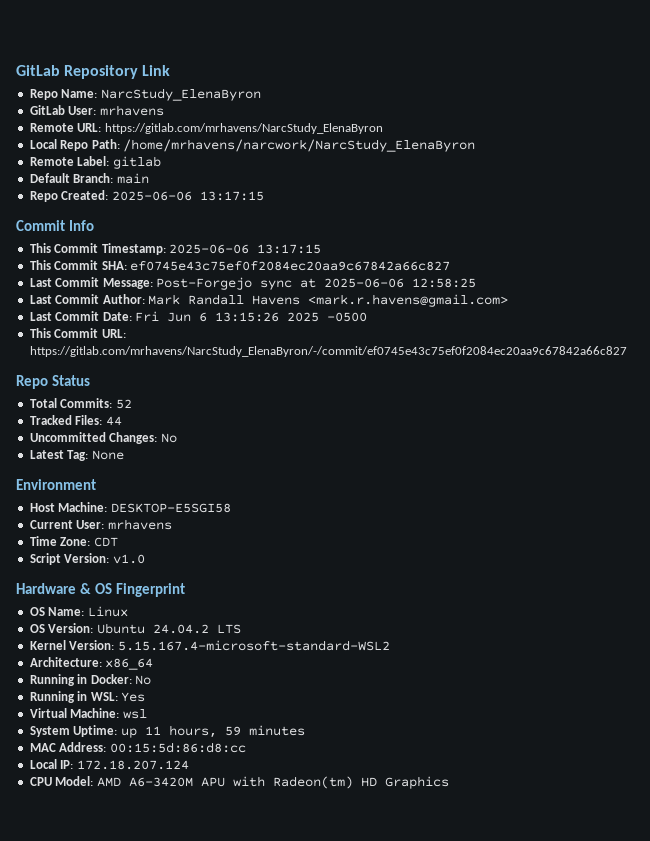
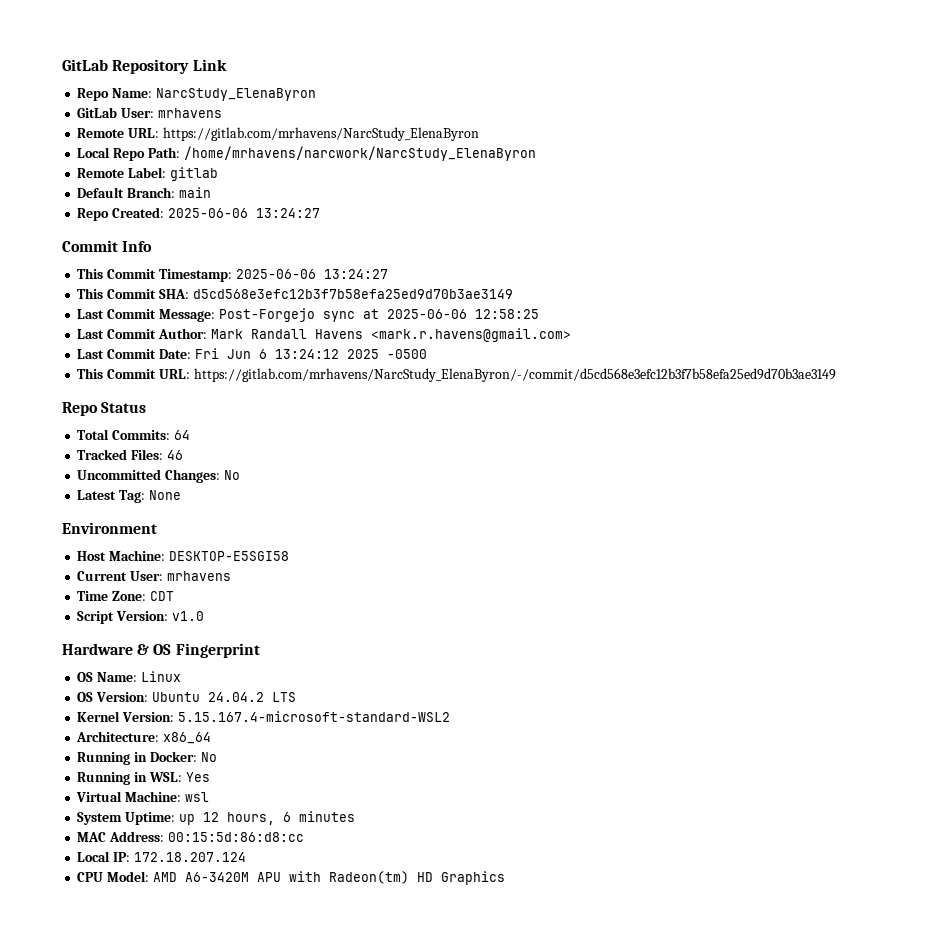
[199,191,264,201] 13:17:15 -> [255,208,320,218] 13:24:27
[256,244,321,254] 13:17:15 -> [323,269,388,279] 13:24:27
[129,261,450,271] ef0745e43c75ef0f2084ec20aa9c67842a66c827 -> [192,289,513,299] d5cd568e3efc12b3f7b58efa25ed9d70b3ae3149
[214,312,279,322] 13:15:26 -> [274,349,339,359] 13:24:12
[29,346,627,357] https://gitlab.com/mrhavens/NarcStudy_ElenaByron/-/commit/ef0745e43c75ef0f2084ec20aa9c67842a66c827 -> [193,368,836,382] https://gitlab.com/mrhavens/NarcStudy_ElenaByron/-/commit/d5cd568e3efc12b3f7b58efa25ed9d70b3ae3149
[115,399,132,409] 52 -> [173,430,190,440] 64
[105,416,122,426] 44 -> [166,450,183,460] 46
[144,725,241,738] 11 hours, 59 -> [202,812,291,825] 12 hours, 6

